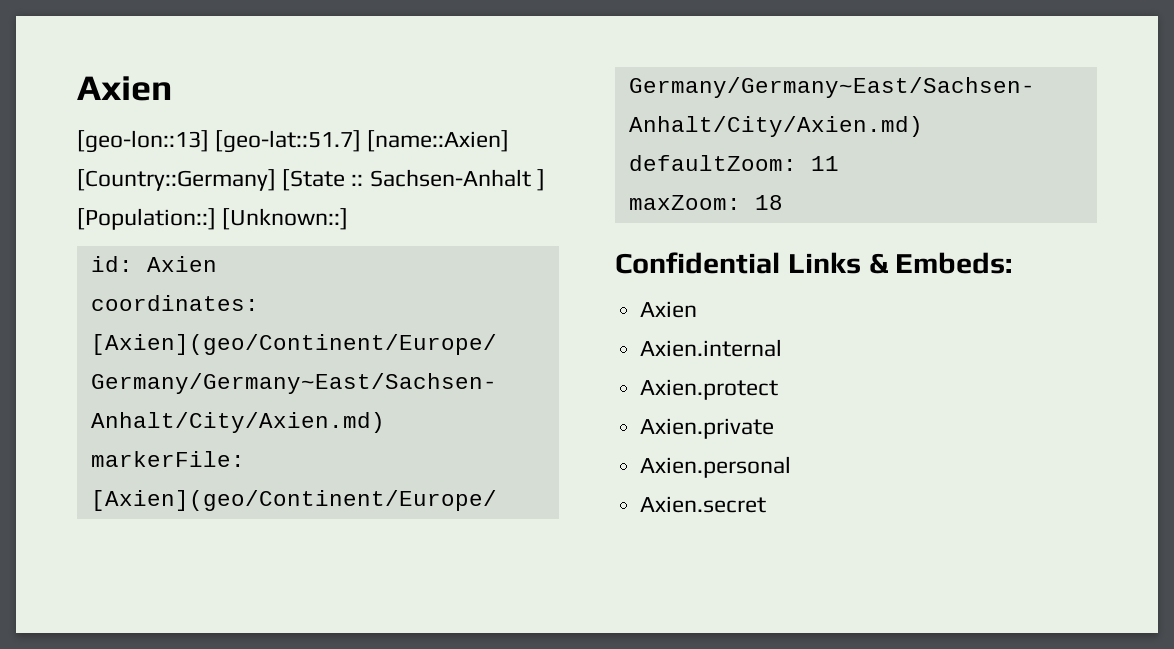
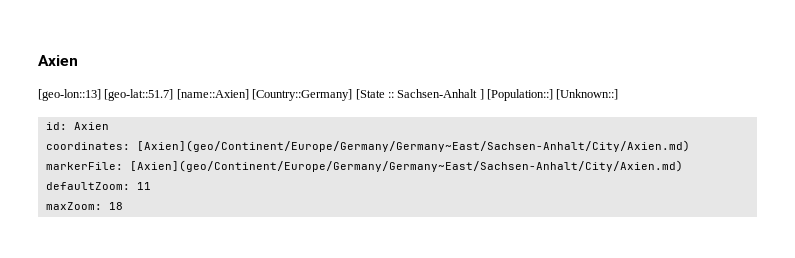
[615,252,1013,274] [640,301,698,318] [640,339,783,357] [640,379,779,400] [640,418,775,439] [640,456,792,478] [640,496,767,513] // Confidential Links & Embeds: // Axien // Axien.internal // Axien.protect // Axien.private // Axien.personal // Axien.secret -> (123, 206) none

